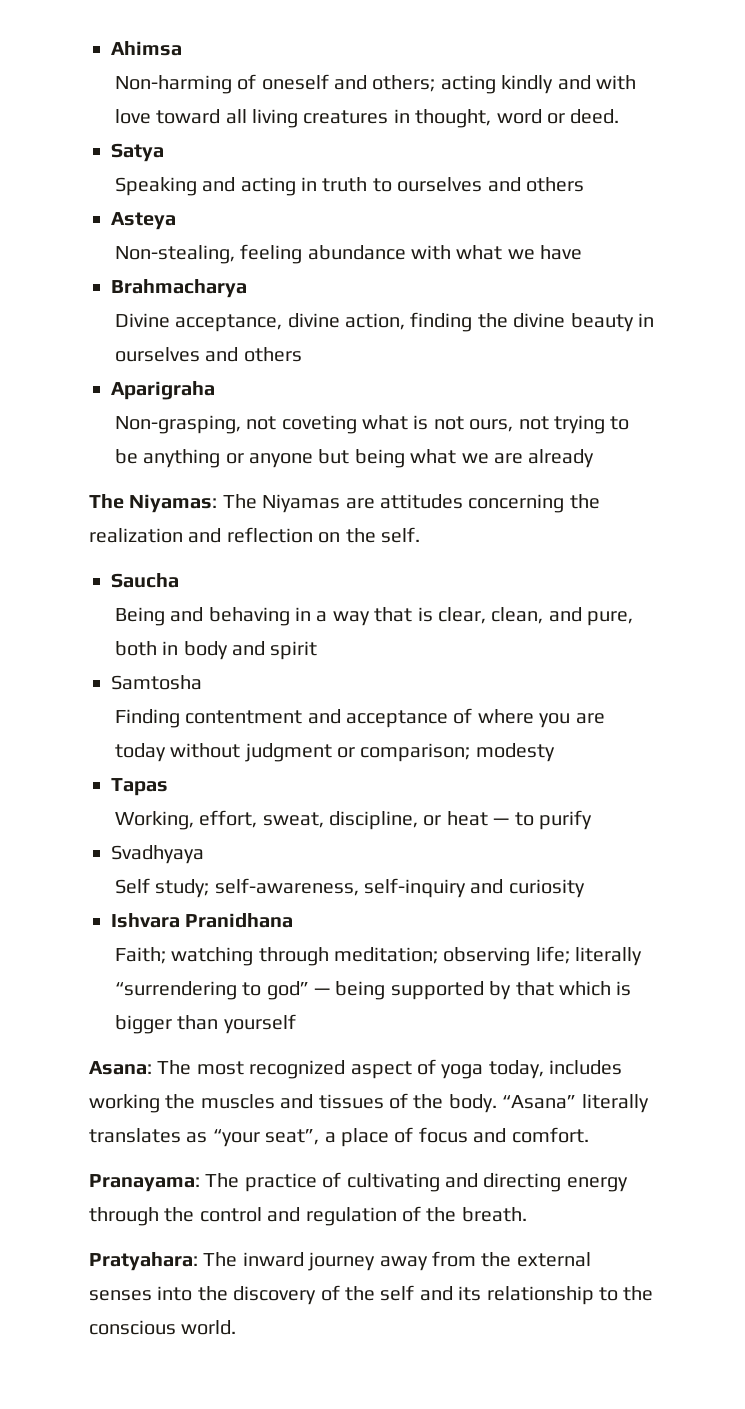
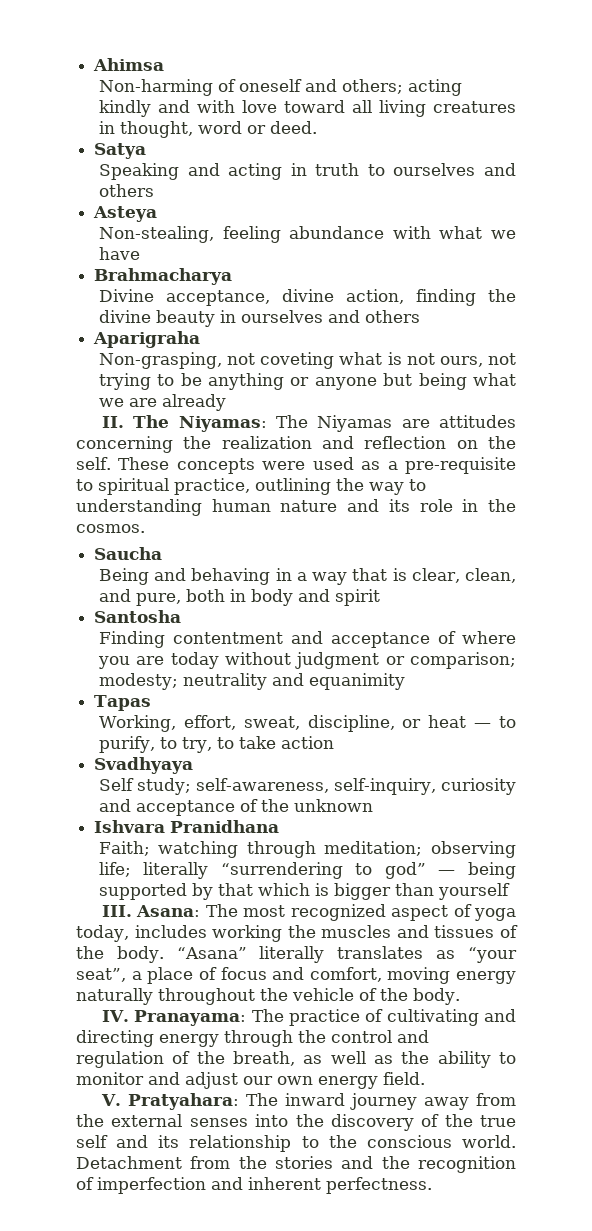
(595, 458) none -> [101,416,124,428] II.
(420, 535) none -> [118,457,516,474] [76,478,426,495] [76,499,516,516] [76,524,145,533] These concepts were used as a pre-requisite to spiritual practice, outlining the way to understanding human nature and its role in the cosmos.
[111,675,202,690] Samtosha -> [94,610,182,623] Santosha
[475,743,555,762] modesty -> [98,673,405,690] modesty; neutrality and equanimity
[539,810,593,830] [111,845,204,864] [114,878,585,898] purify // Svadhyaya // Self study; self-awareness, self-inquiry and curiosity -> [98,736,334,753] [94,757,194,774] [98,778,516,795] [98,799,373,816] purify, to try, to take action // Svadhyaya // Self study; self-awareness, self-inquiry, curiosity and acceptance of the unknown
(296, 1024) none -> [101,905,132,917] III.
[511,1127,589,1143] comfort. // -> [309,967,516,984] [76,988,460,1005] [101,1010,129,1022] comfort, moving energy naturally throughout the vehicle of the body. // IV.
[461,1207,527,1222] breath. // -> [233,1051,516,1068] [76,1072,425,1089] [100,1094,121,1106] breath, as well as the ability to monitor and adjust our own energy field. // V.
(375, 1293) none -> [480,1115,516,1127] true
(237, 1327) none -> [76,1156,516,1173] [76,1177,432,1194] Detachment from the stories and the recognition of imperfection and inherent perfectness.

